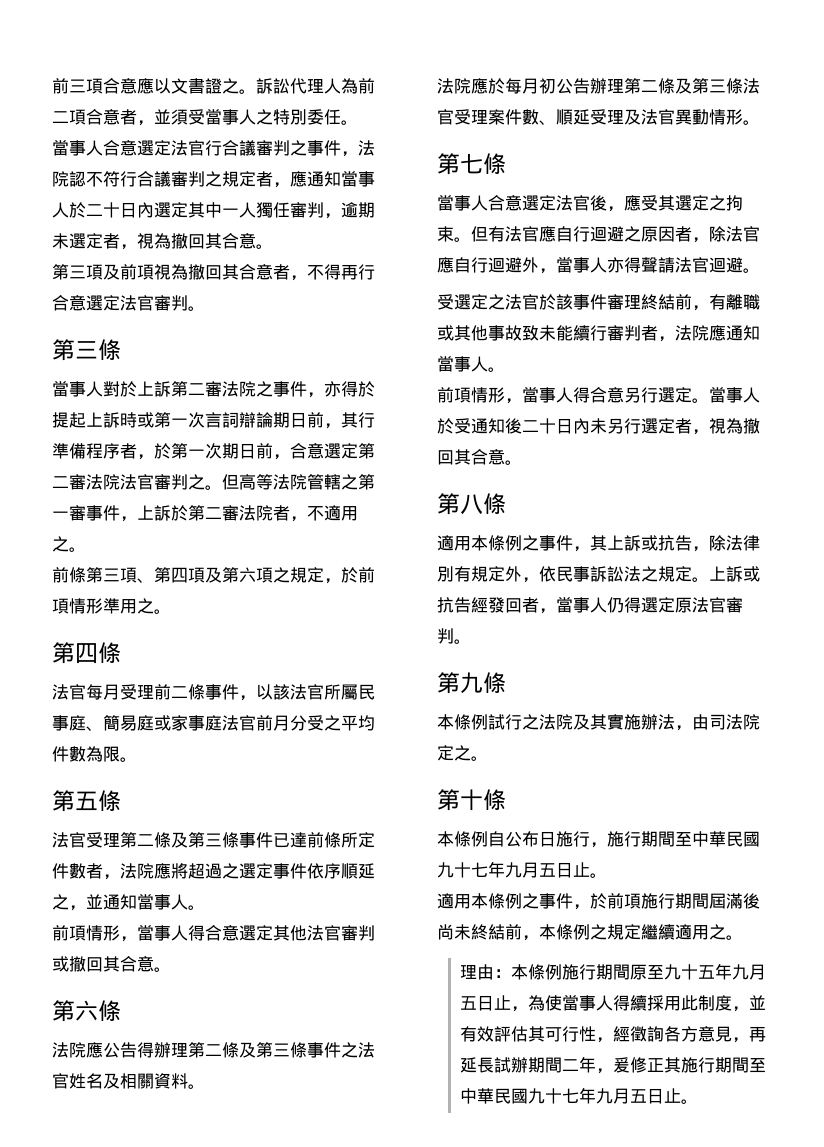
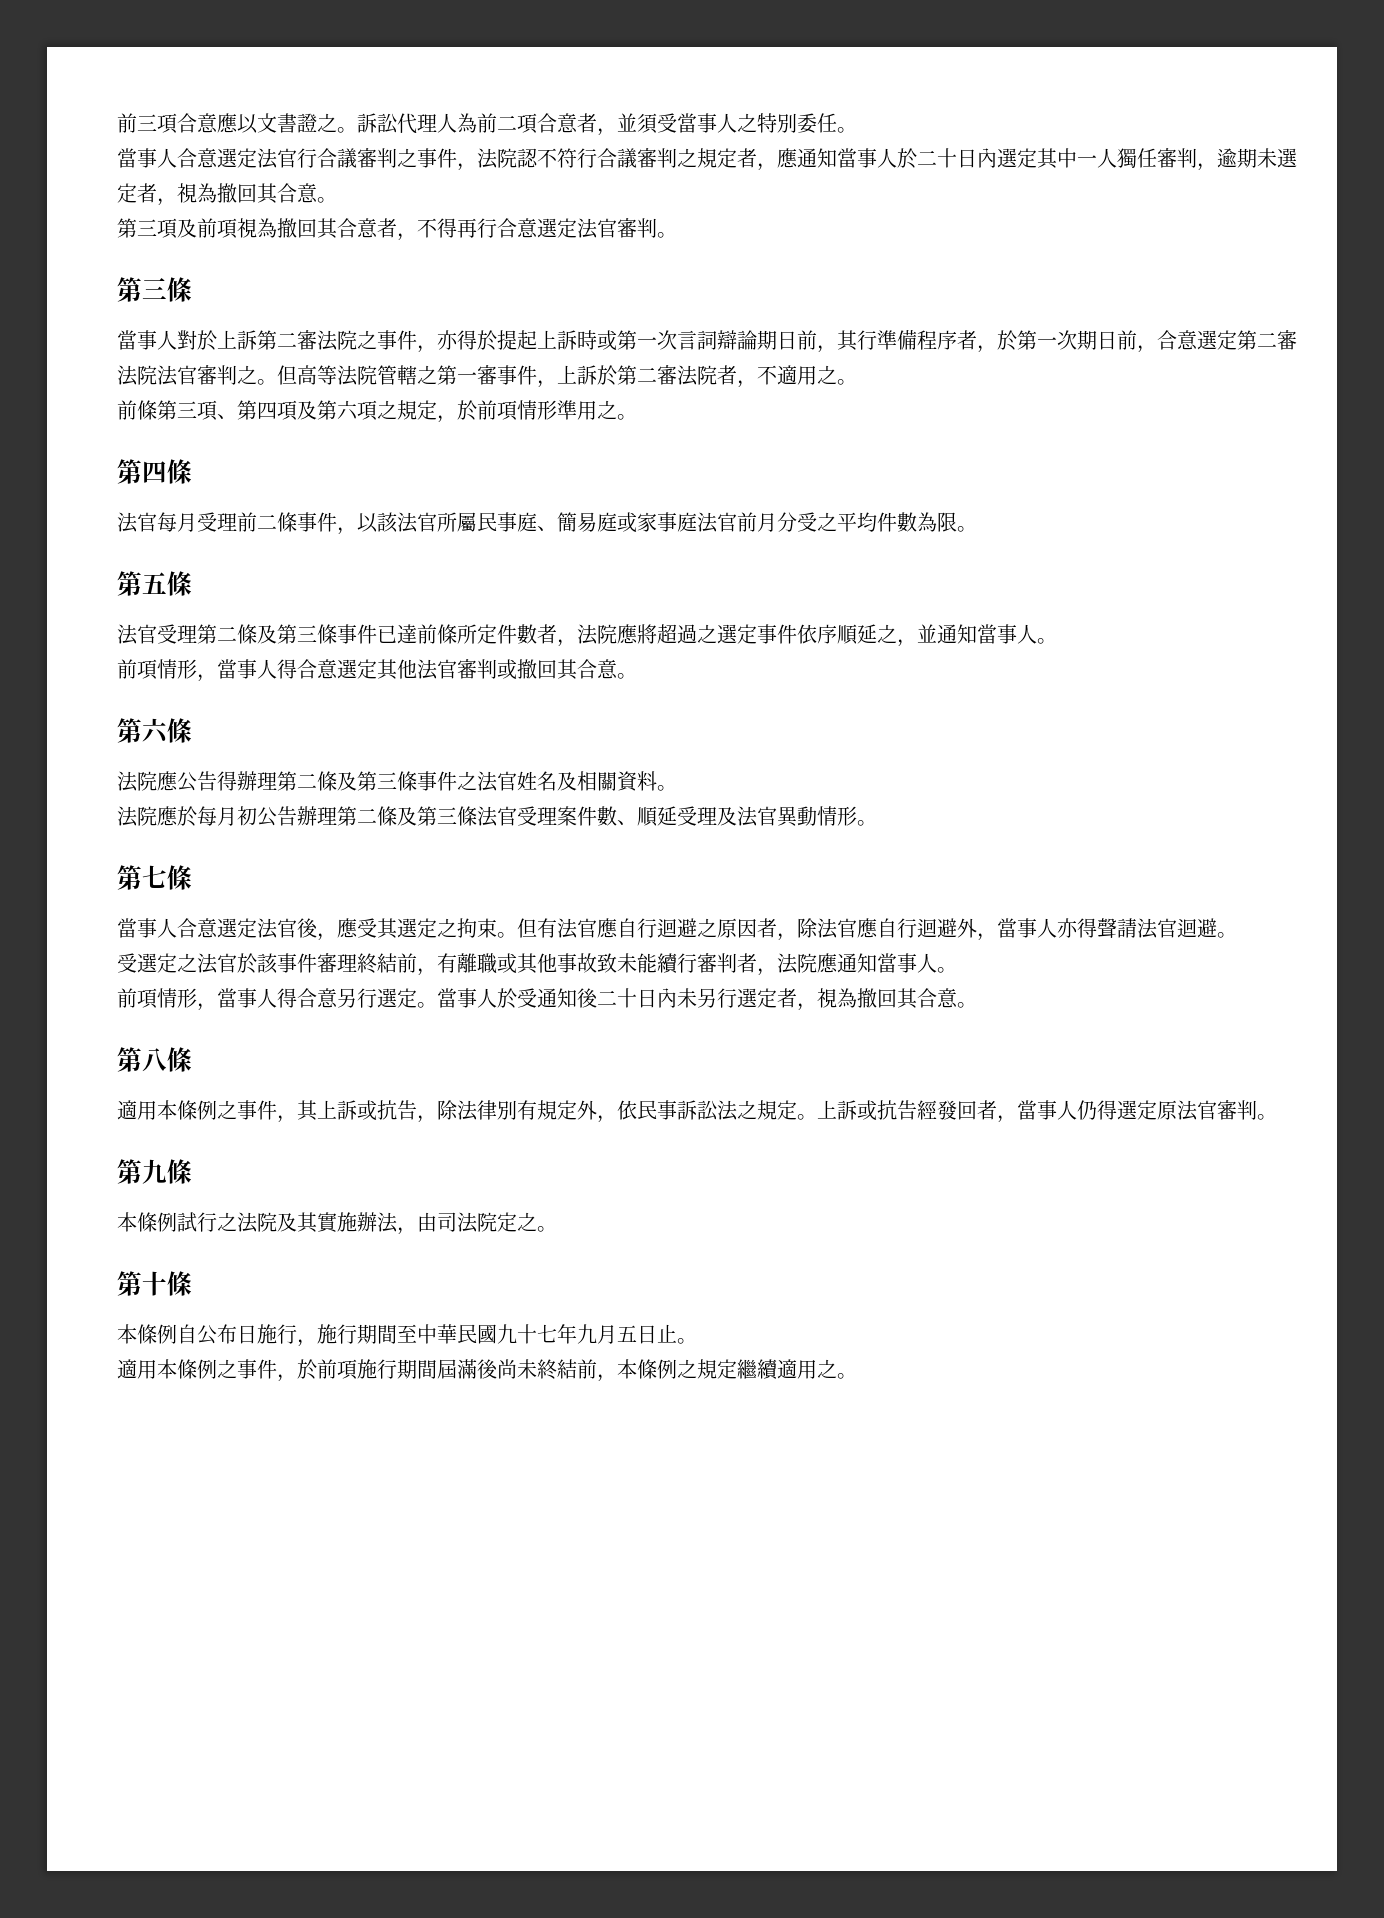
[460,963,767,980] [460,995,767,1012] [460,1026,767,1043] [460,1056,767,1074] [460,1087,699,1104] // 理由：本條例施行期間原至九十五年九月五日止，為使當事人得續採用此制度，並有效評估其可行性，經徵詢各方意見，再延長試辦期間二年，爰修正其施行期間至中華民國九十七年九月五日止。 -> (857, 1376) none

